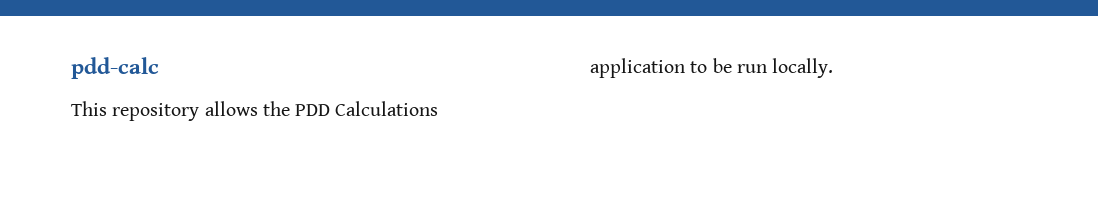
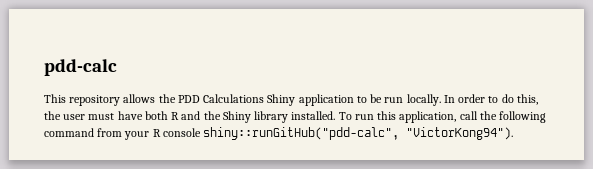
(439, 108) none -> [267,94,296,106] Shiny
(834, 68) none -> [443,94,538,105] [44,111,547,123] [44,127,514,140] In order to do this, the user must have both R and the Shiny library installed. To run this application, call the following command from your R console shiny::runGitHub("pdd-calc", "VictorKong94").

